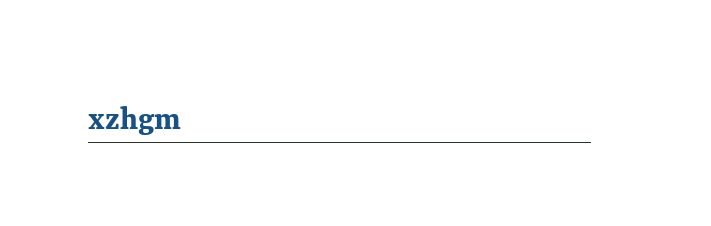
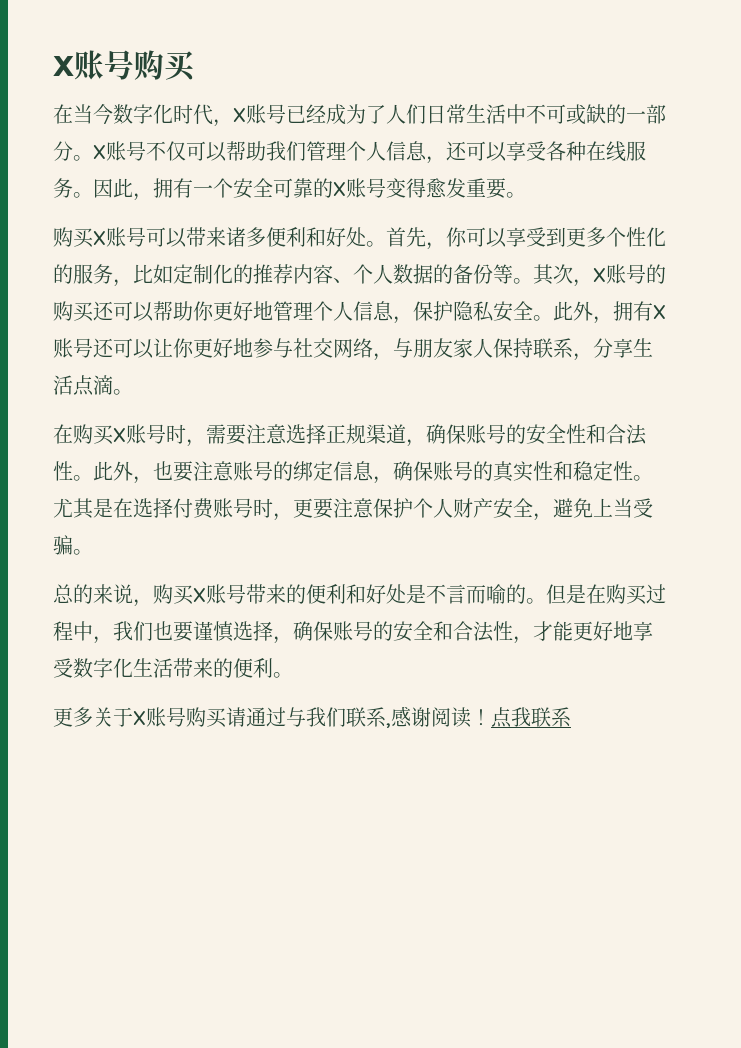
[88,106,181,135] xzhgm -> [53,50,196,82] [53,104,666,127] [53,141,646,164] [53,178,526,201] [53,227,666,250] [53,264,666,287] [53,301,666,324] [53,338,653,361] [53,375,133,396] [53,424,647,447] [53,461,653,484] [53,498,653,521] [53,535,93,555] [53,584,666,607] [53,621,653,644] [53,658,293,678] [53,706,571,728] X账号购买 // 在当今数字化时代，X账号已经成为了人们日常生活中不可或缺的一部分。X账号不仅可以帮助我们管理个人信息，还可以享受各种在线服务。因此，拥有一个安全可靠的X账号变得愈发重要。 // 购买X账号可以带来诸多便利和好处。首先，你可以享受到更多个性化的服务，比如定制化的推荐内容、个人数据的备份等。其次，X账号的购买还可以帮助你更好地管理个人信息，保护隐私安全。此外，拥有X账号还可以让你更好地参与社交网络，与朋友家人保持联系，分享生活点滴。 // 在购买X账号时，需要注意选择正规渠道，确保账号的安全性和合法性。此外，也要注意账号的绑定信息，确保账号的真实性和稳定性。尤其是在选择付费账号时，更要注意保护个人财产安全，避免上当受骗。 // 总的来说，购买X账号带来的便利和好处是不言而喻的。但是在购买过程中，我们也要谨慎选择，确保账号的安全和合法性，才能更好地享受数字化生活带来的便利。 // 更多关于X账号购买请通过与我们联系,感谢阅读！点我联系

